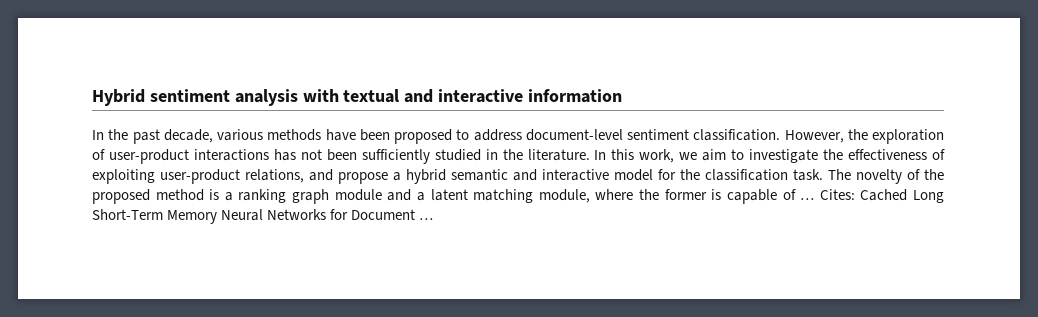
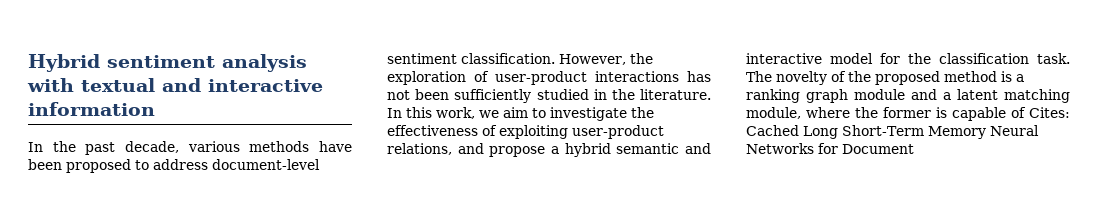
[800,198,815,200] … -> (1026, 112) none
[419,218,434,220] … -> (914, 149) none

